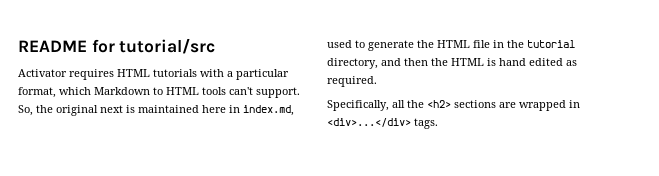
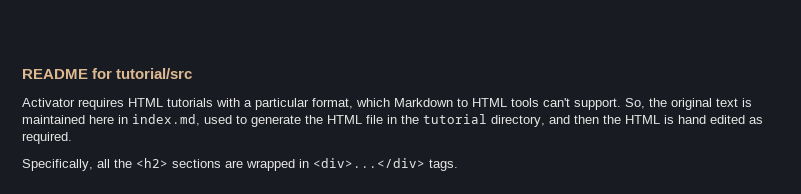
[100,105,123,113] next -> [716,98,738,107] text

